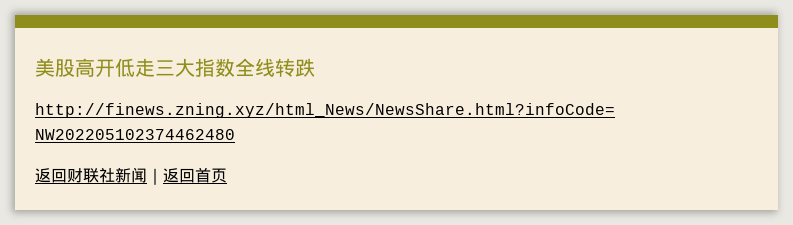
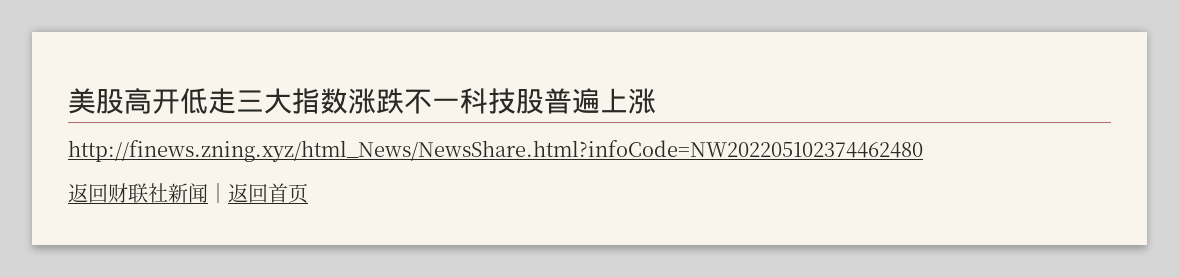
[235,58,295,77] 全线转 -> [348,88,376,114] 涨
(315, 67) none -> [404,88,656,114] 不一科技股普遍上涨

